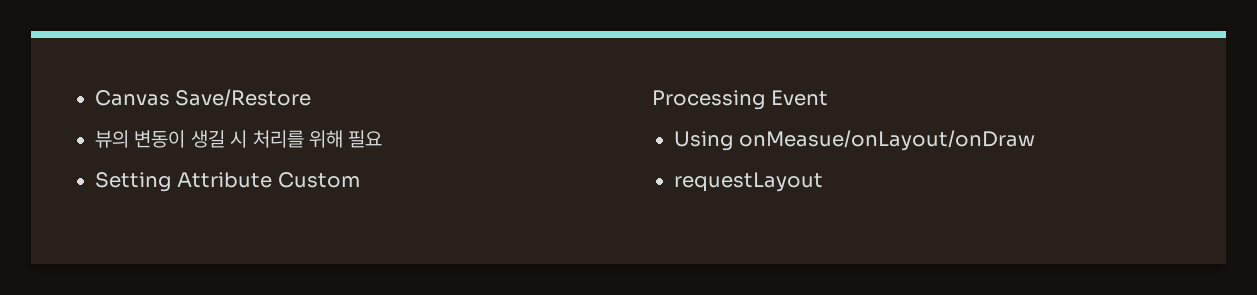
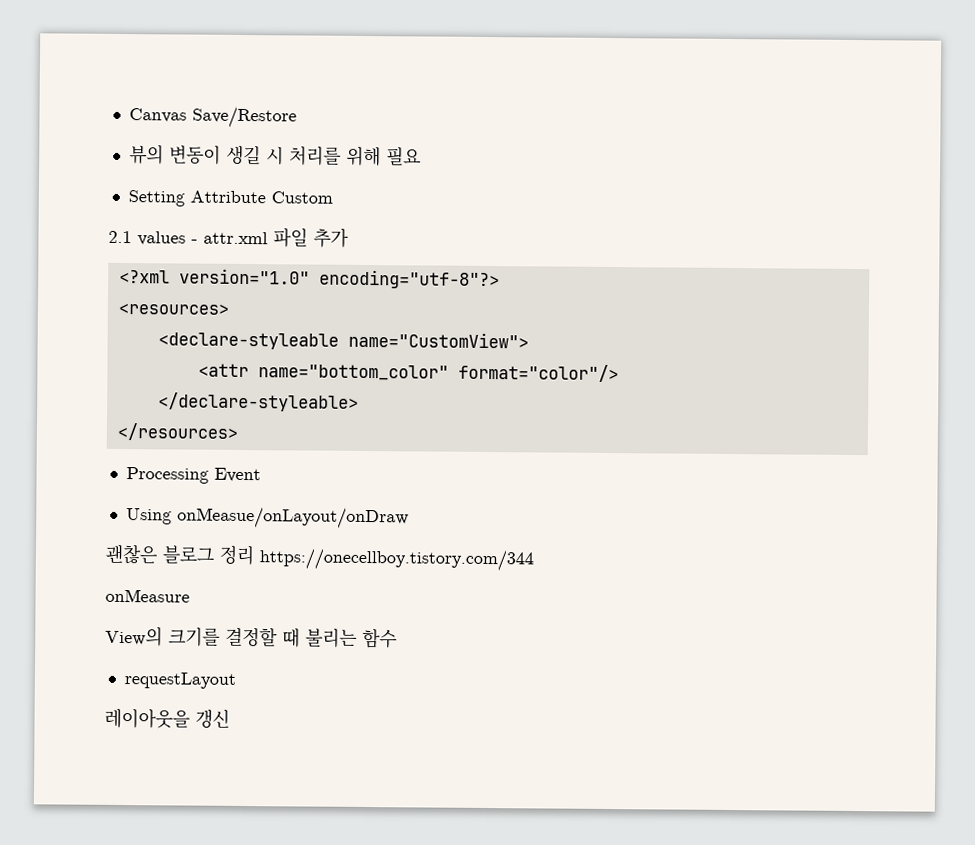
[652,90,829,110] [674,130,1036,151] Processing Event // Using onMeasue/onLayout/onDraw -> [108,227,349,248] [118,268,500,290] [117,302,229,315] [157,331,529,350] [197,363,619,383] [157,392,359,412] [116,422,238,441] [125,467,261,484] [125,506,409,530] [105,543,534,572] [105,588,190,603] [105,625,397,649] 2.1 values - attr.xml 파일 추가 // <?xml version="1.0" encoding="utf-8"?> // <resources> // <declare-styleable name="CustomView"> // <attr name="bottom_color" format="color"/> // </declare-styleable> // </resources> // Processing Event // Using onMeasue/onLayout/onDraw // 괜찮은 블로그 정리 https://onecellboy.tistory.com/344 // onMeasure // View의 크기를 결정할 때 불리는 함수
(823, 182) none -> [104,708,230,729] // 레이아웃을 갱신

